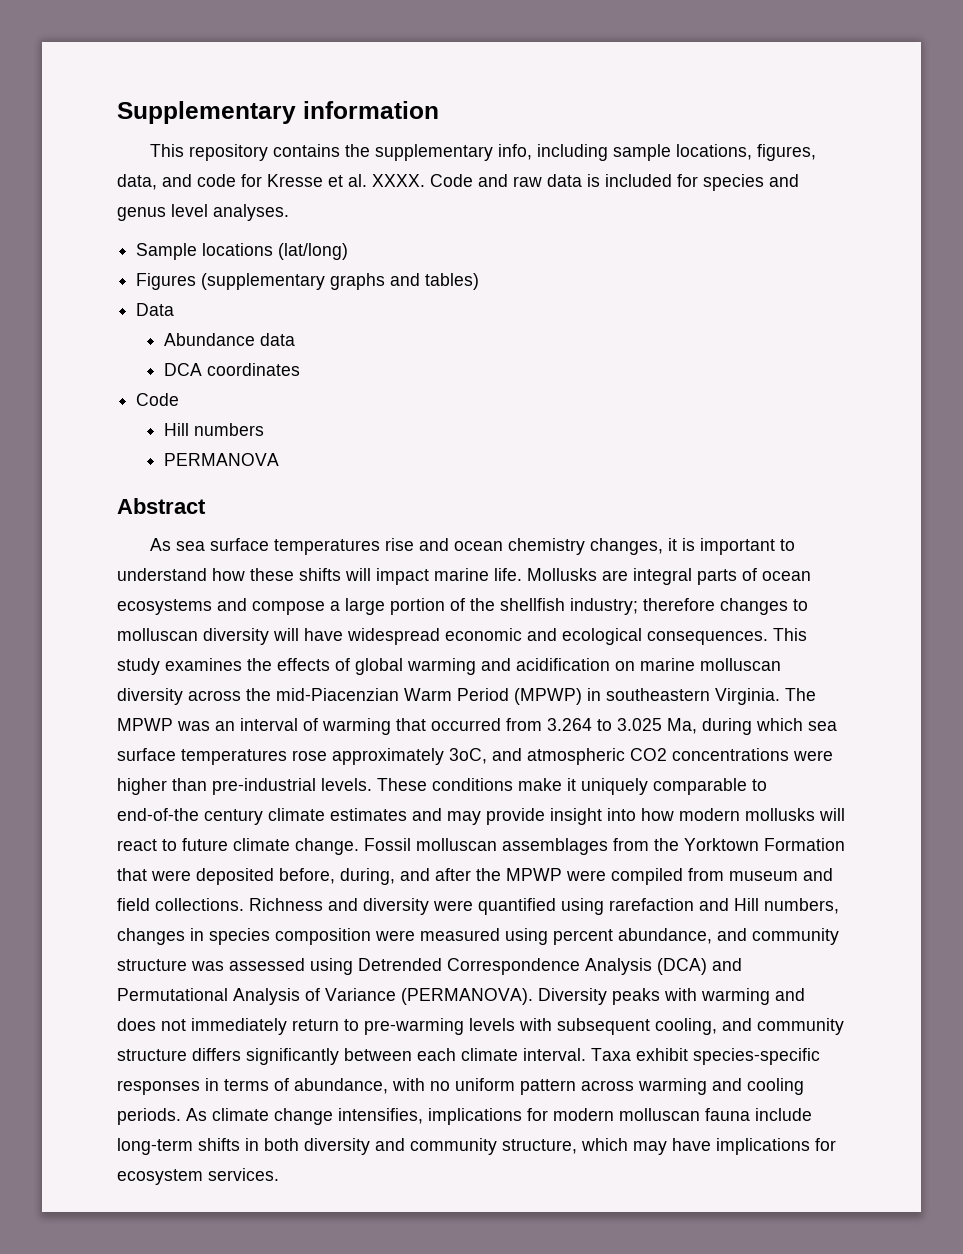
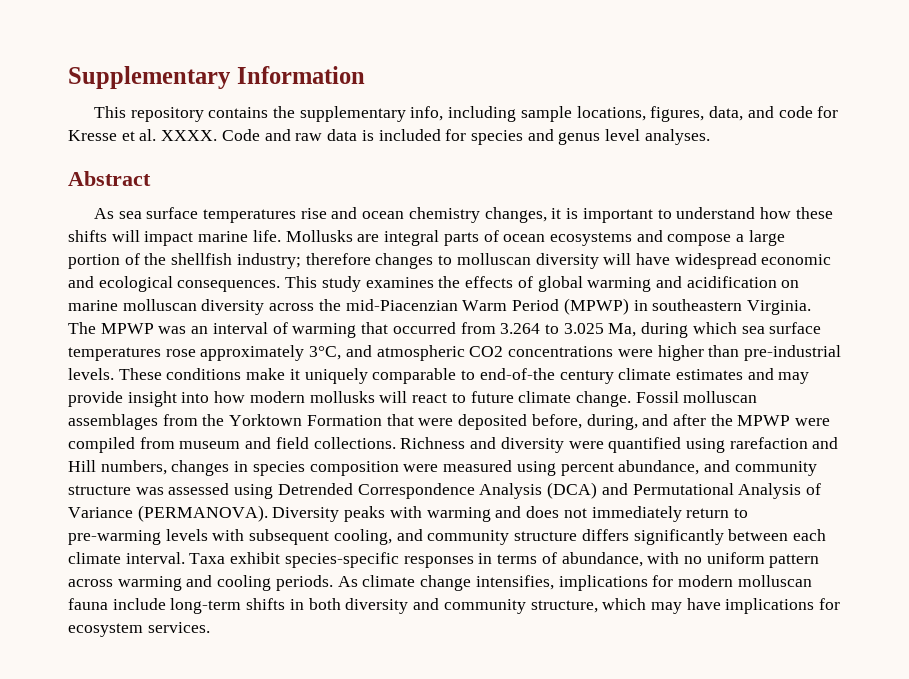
[303,101,439,119] information -> [236,66,365,84] Information
[136,243,349,260] [136,273,480,290] [136,303,175,316] [163,333,295,346] [163,363,300,376] [136,393,180,406] [163,423,264,436] [163,453,279,466] // Sample locations (lat/long) // Figures (supplementary graphs and tables) // Data // Abundance data // DCA coordinates // Code // Hill numbers // PERMANOVA -> (710, 137) none
[449,748,487,764] 3oC, -> [309,346,342,360] 3°C,

